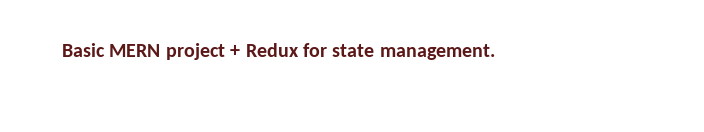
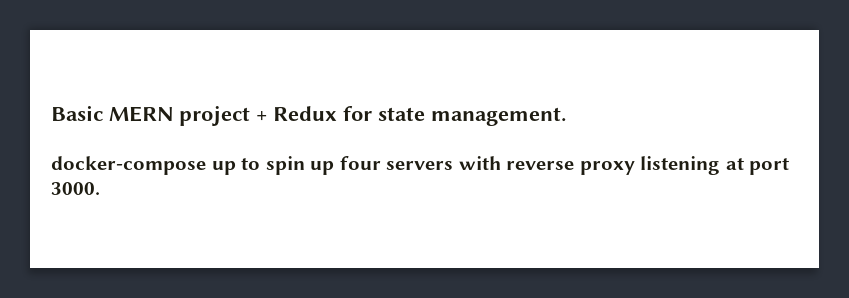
(495, 52) none -> [51,156,790,175] [51,182,100,195] // docker-compose up to spin up four servers with reverse proxy listening at port 3000.

